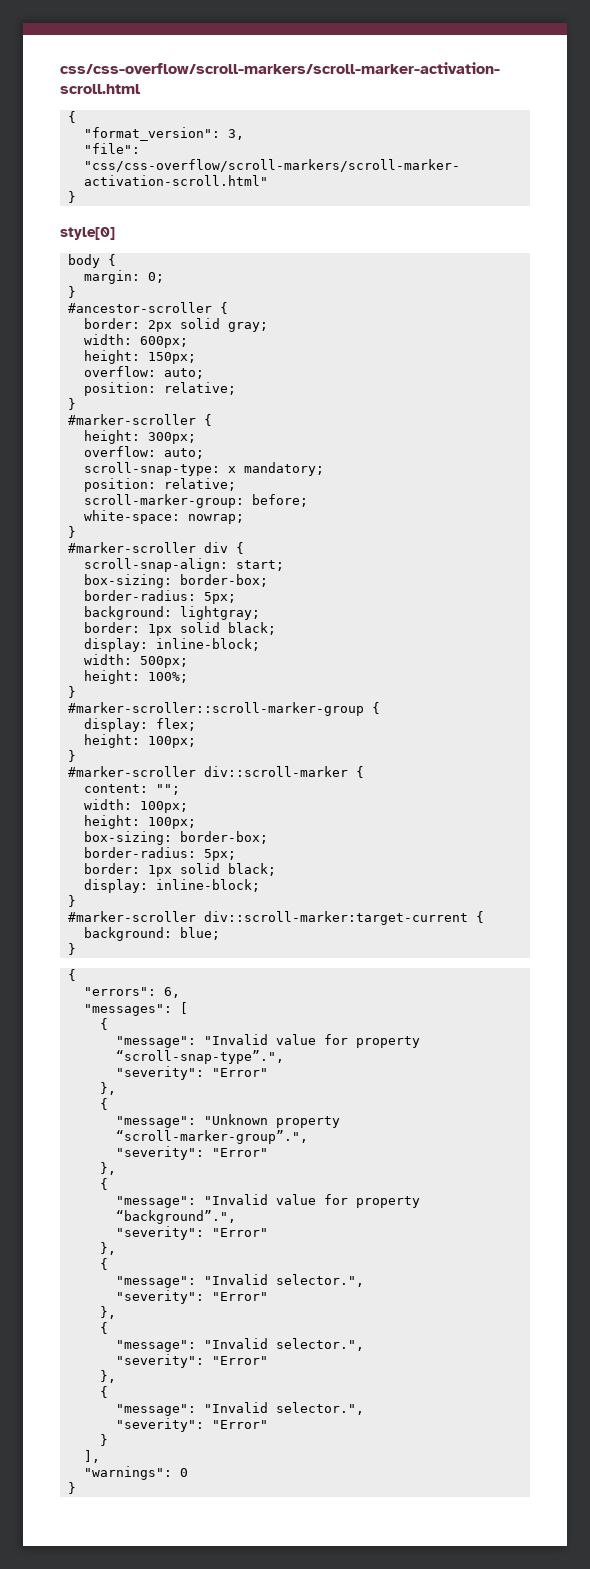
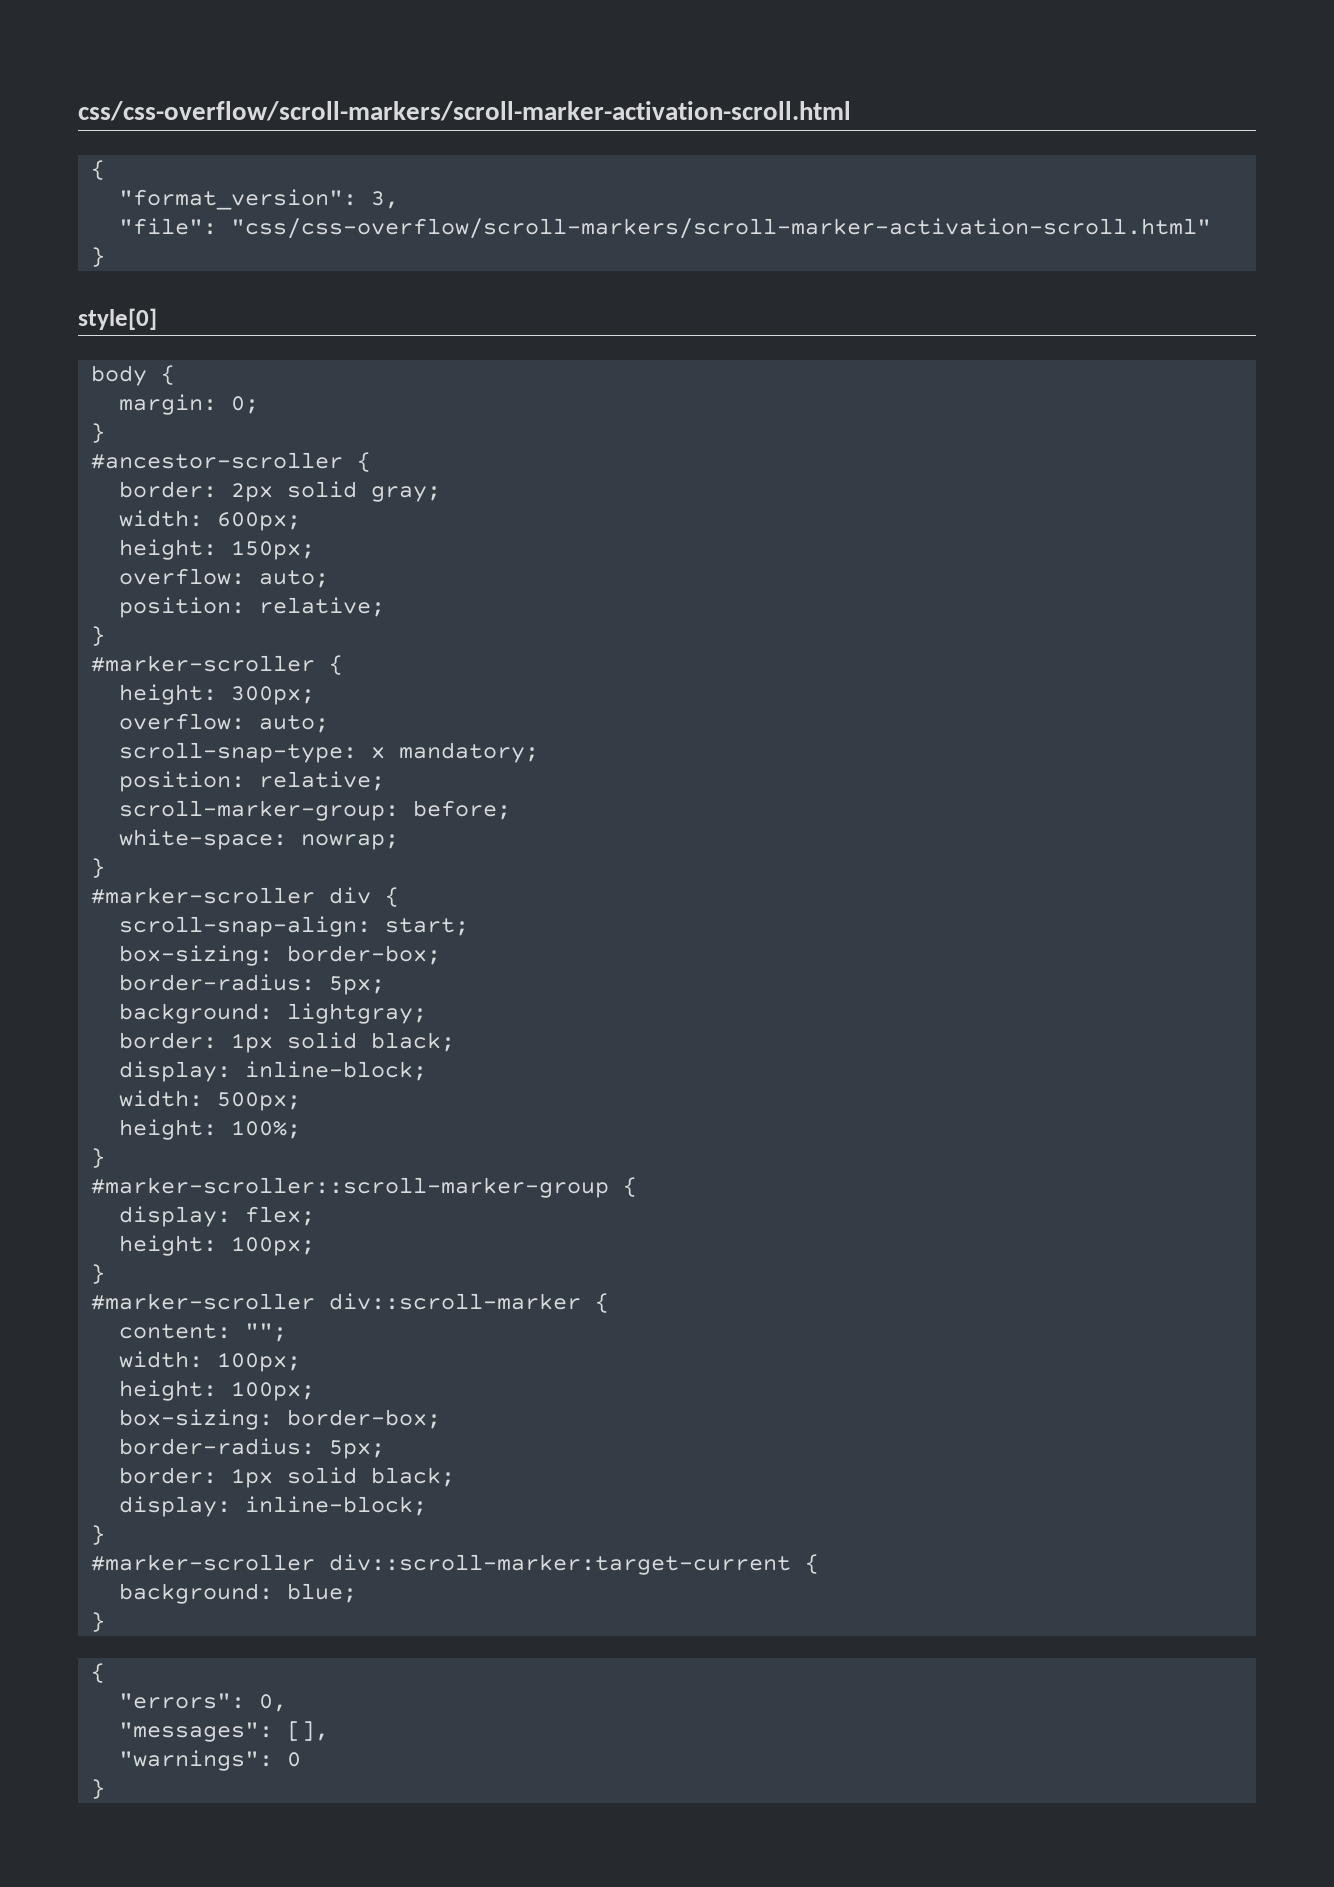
[163,987,180,998] 6, -> [258,1694,287,1712] 0,
[179,1002,188,1014] [99,1018,108,1030] [115,1034,420,1048] [115,1050,284,1064] [115,1066,268,1080] [99,1082,116,1095] [99,1098,108,1110] [115,1114,340,1128] [115,1130,308,1144] [115,1146,268,1160] [99,1162,116,1175] [99,1178,108,1190] [115,1194,420,1208] [115,1210,236,1224] [115,1226,268,1240] [99,1242,116,1255] [99,1258,108,1270] [115,1274,364,1288] [115,1290,268,1304] [99,1306,116,1319] [99,1322,108,1334] [115,1338,364,1352] [115,1354,268,1368] [99,1370,116,1383] [99,1386,108,1398] [115,1402,364,1416] [115,1418,268,1432] [99,1434,108,1446] [83,1450,100,1463] [ // { // "message": "Invalid value for property “scroll-snap-type”.", // "severity": "Error" // }, // { // "message": "Unknown property “scroll-marker-group”.", // "severity": "Error" // }, // { // "message": "Invalid value for property “background”.", // "severity": "Error" // }, // { // "message": "Invalid selector.", // "severity": "Error" // }, // { // "message": "Invalid selector.", // "severity": "Error" // }, // { // "message": "Invalid selector.", // "severity": "Error" // } // ], -> [286,1721,329,1741] [],

